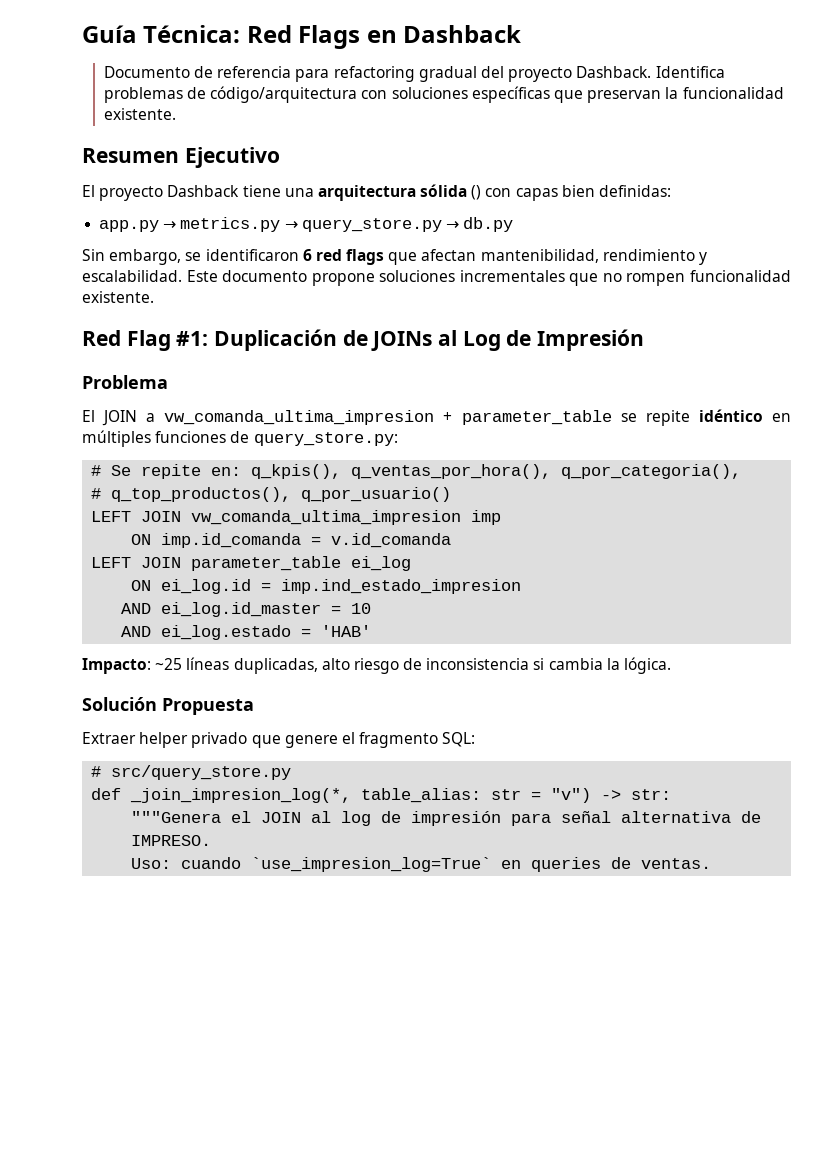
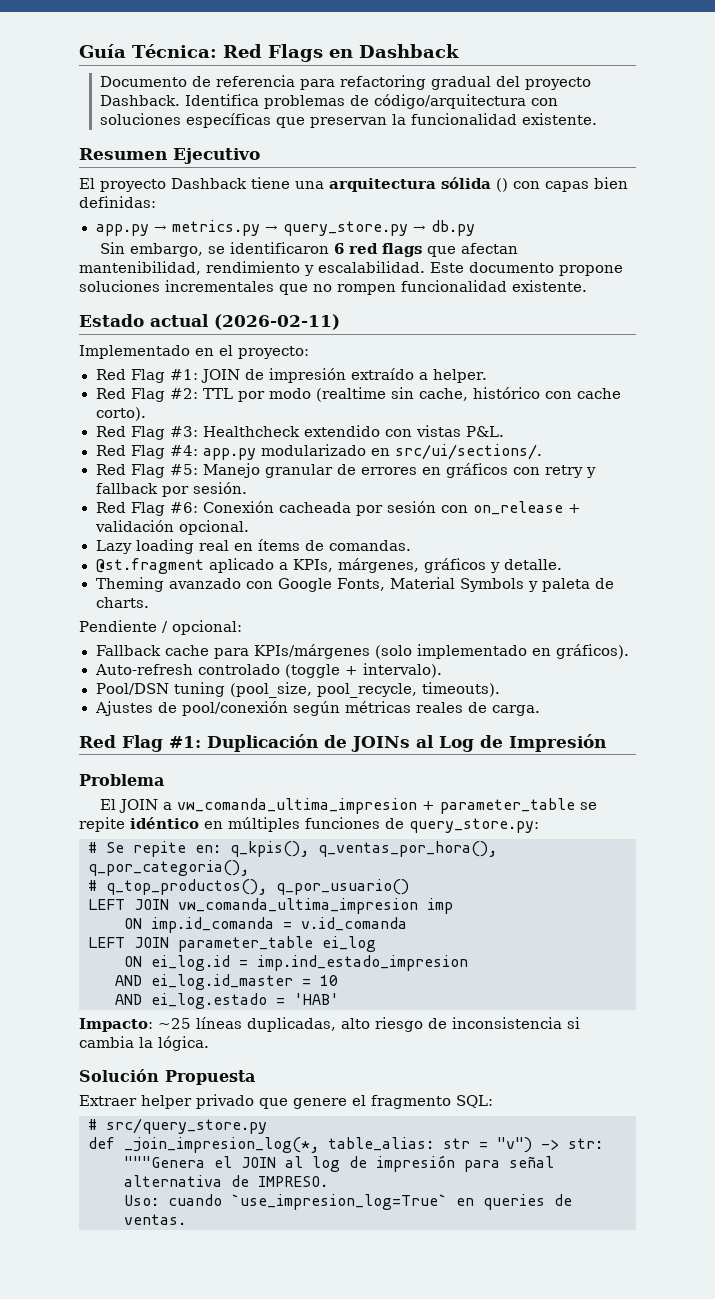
(154, 297) none -> [79,314,340,330] [79,345,309,359] [95,368,488,383] [95,387,621,402] [95,407,146,421] [95,425,504,440] [95,444,542,460] [95,463,596,478] [95,482,247,497] [95,501,581,516] [94,520,249,535] [95,539,411,554] [95,558,562,574] [95,577,614,592] [95,597,149,608] [79,620,242,635] [95,644,630,659] [94,663,442,678] [95,682,500,698] [94,701,540,716] // Estado actual (2026-02-11) // Implementado en el proyecto: // Red Flag #1: JOIN de impresión extraído a helper. // Red Flag #2: TTL por modo (realtime sin cache, histórico con cache corto). // Red Flag #3: Healthcheck extendido con vistas P&L. // Red Flag #4: app.py modularizado en src/ui/sections/. // Red Flag #5: Manejo granular de errores en gráficos con retry y fallback por sesión. // Red Flag #6: Conexión cacheada por sesión con on_release + validación opcional. // Lazy loading real en ítems de comandas. // @st.fragment aplicado a KPIs, márgenes, gráficos y detalle. // Theming avanzado con Google Fonts, Material Symbols y paleta de charts. // Pendiente / opcional: // Fallback cache para KPIs/márgenes (solo implementado en gráficos). // Auto-refresh controlado (toggle + intervalo). // Pool/DSN tuning (pool_size, pool_recycle, timeouts). // Ajustes de pool/conexión según métricas reales de carga.

